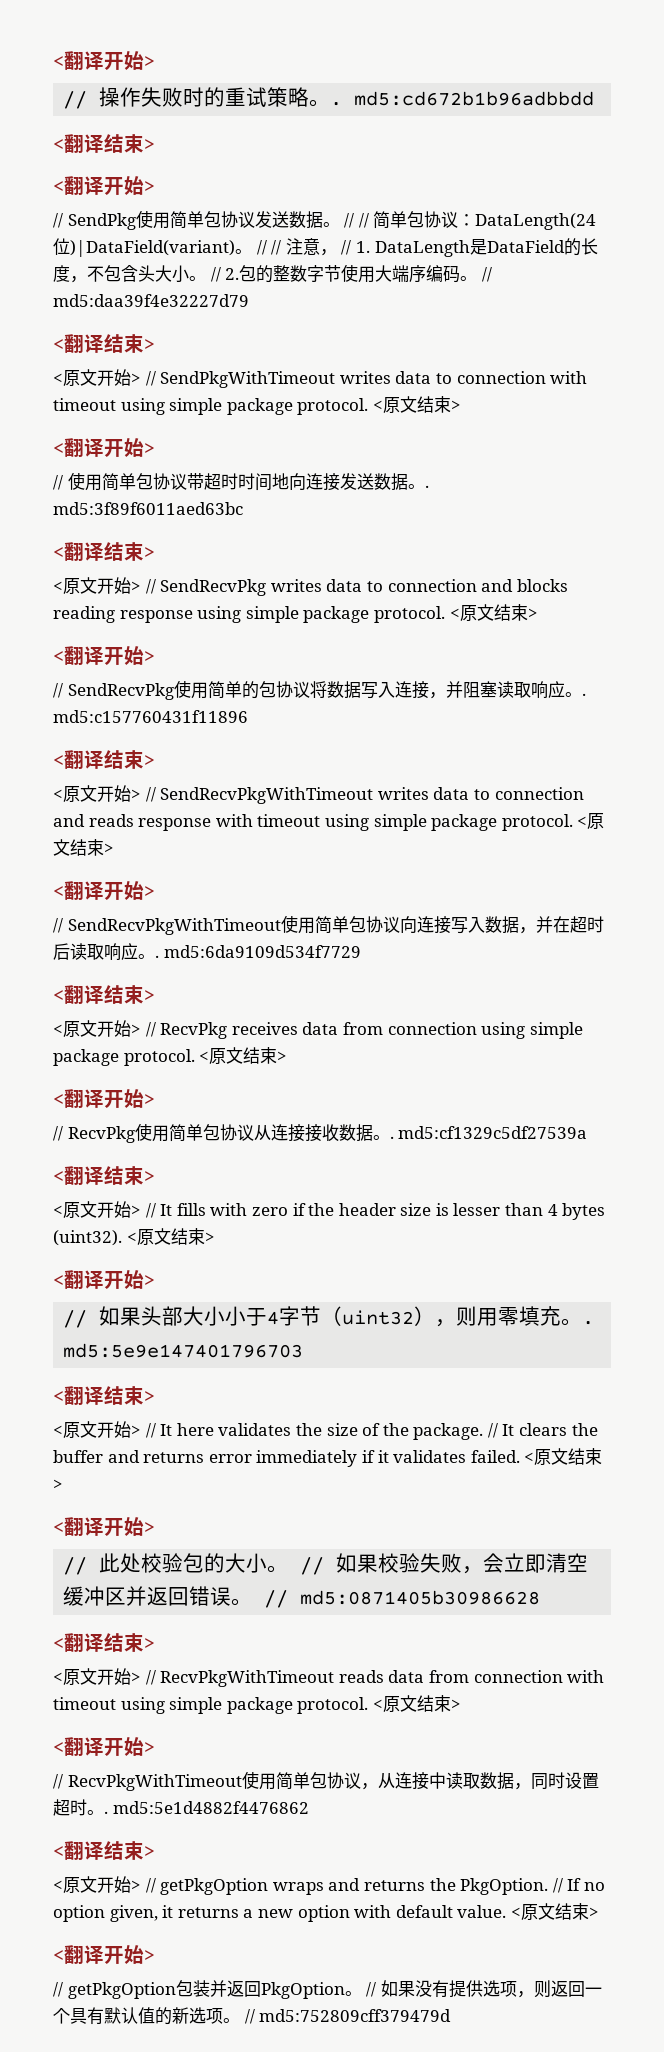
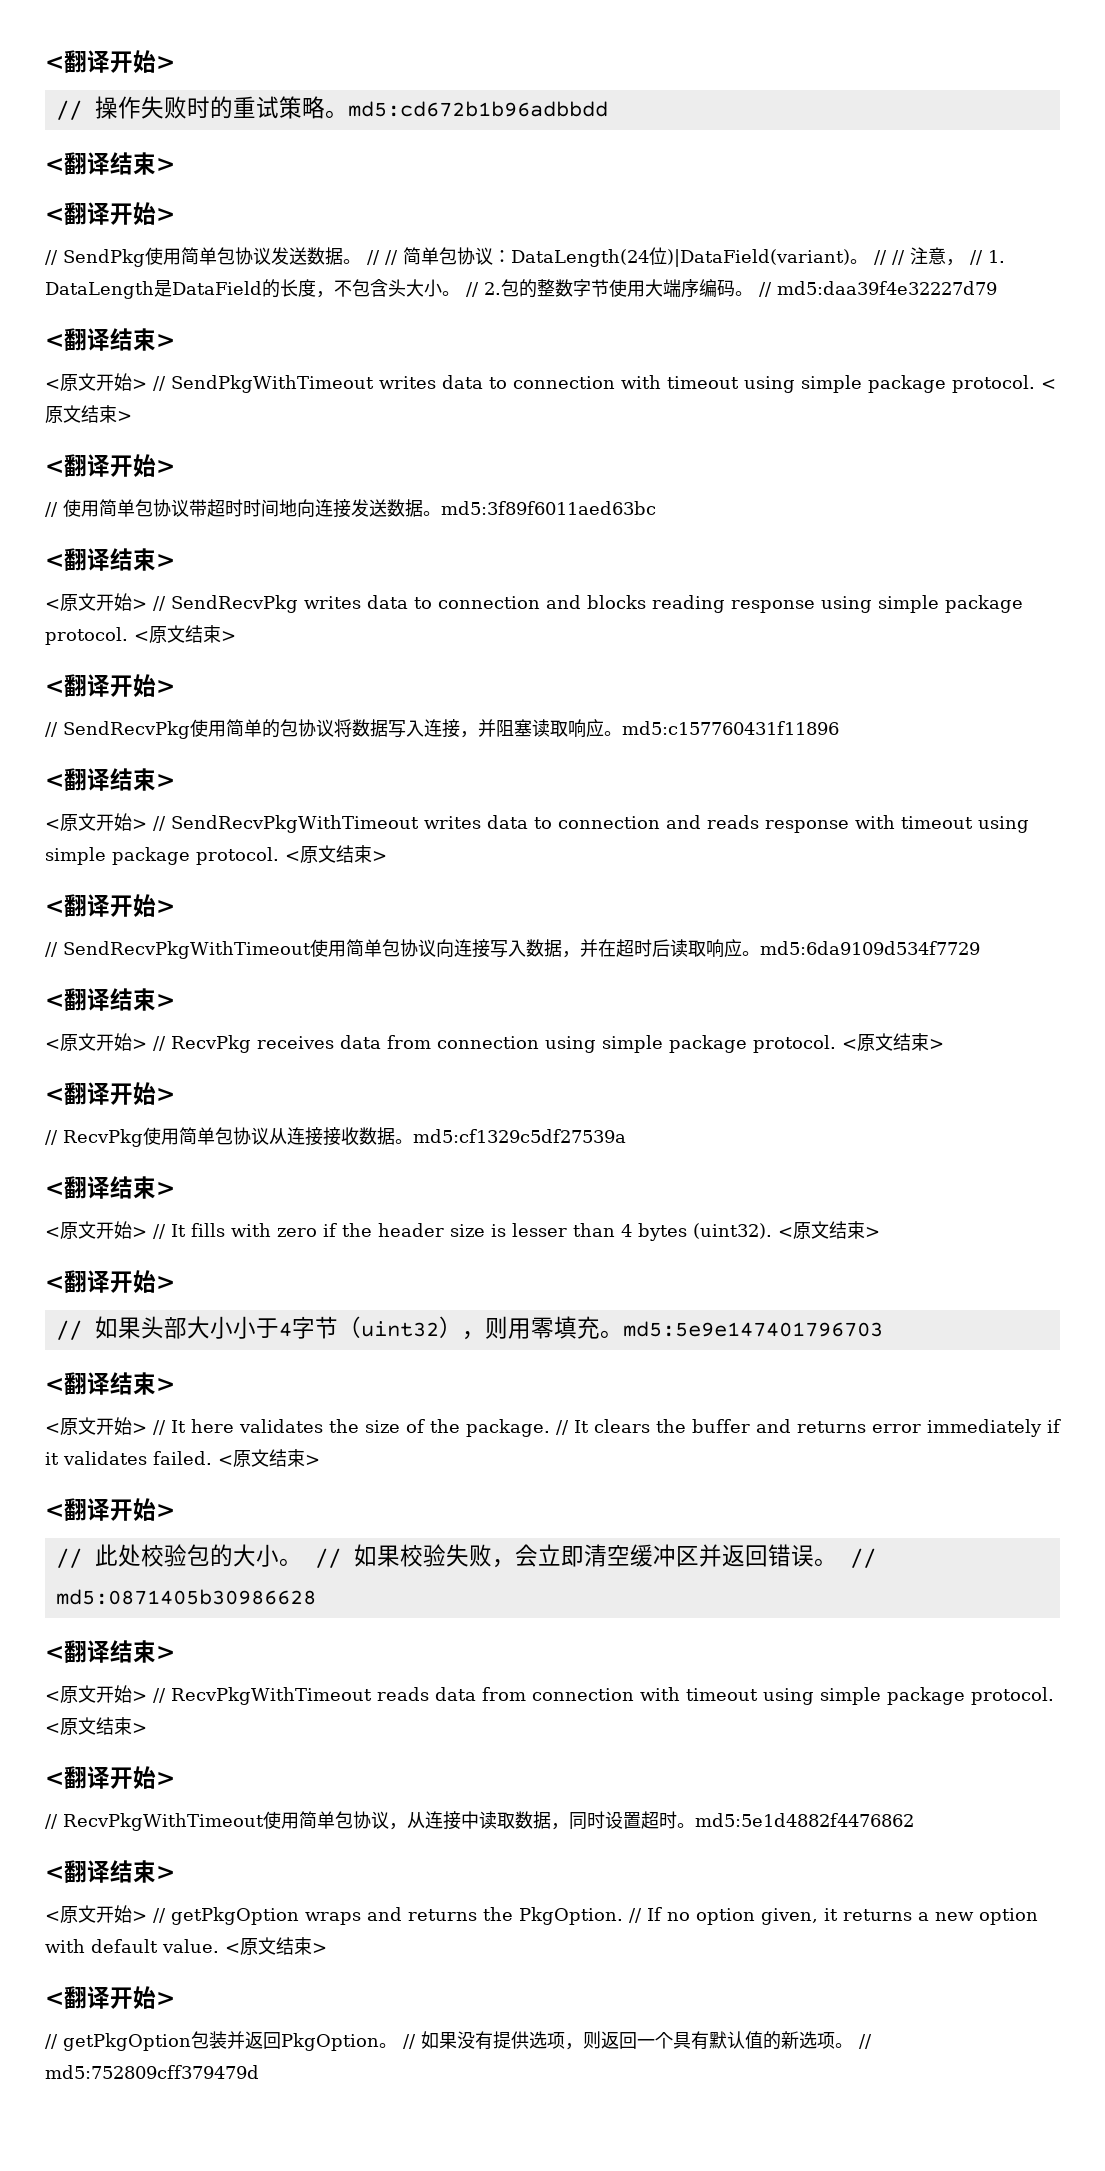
[330,102,343,106] . -> (348, 114) none
[424,485,429,488] . -> (441, 513) none
[581,693,586,696] . -> (622, 733) none
[155,955,159,958] . -> (760, 953) none
[389,1136,394,1139] . -> (413, 1141) none
[582,1321,595,1325] . -> (623, 1334) none
[104,1811,108,1814] . -> (695, 1825) none

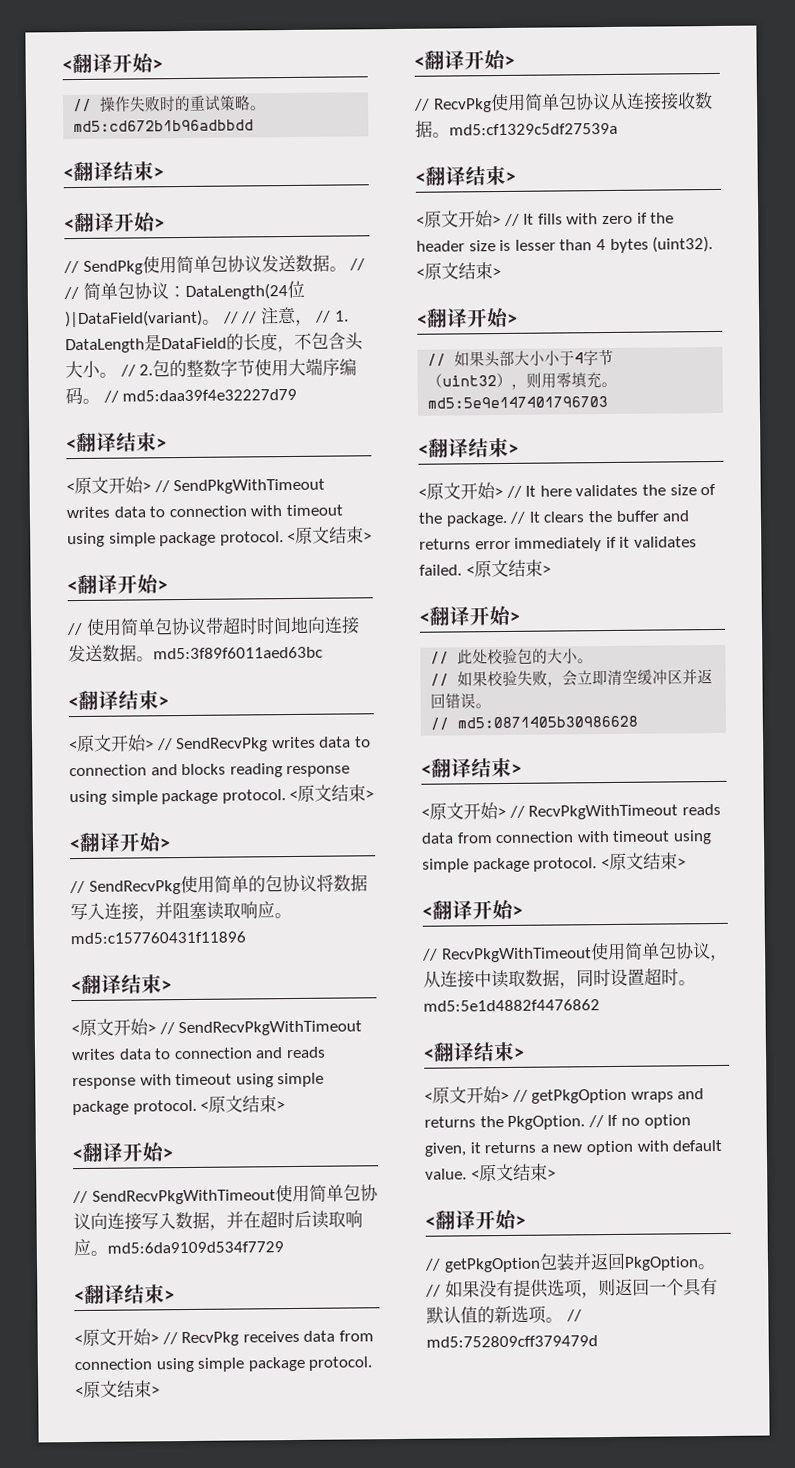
(302, 1562) none -> (594, 661) //
(837, 1562) none -> (492, 706) //

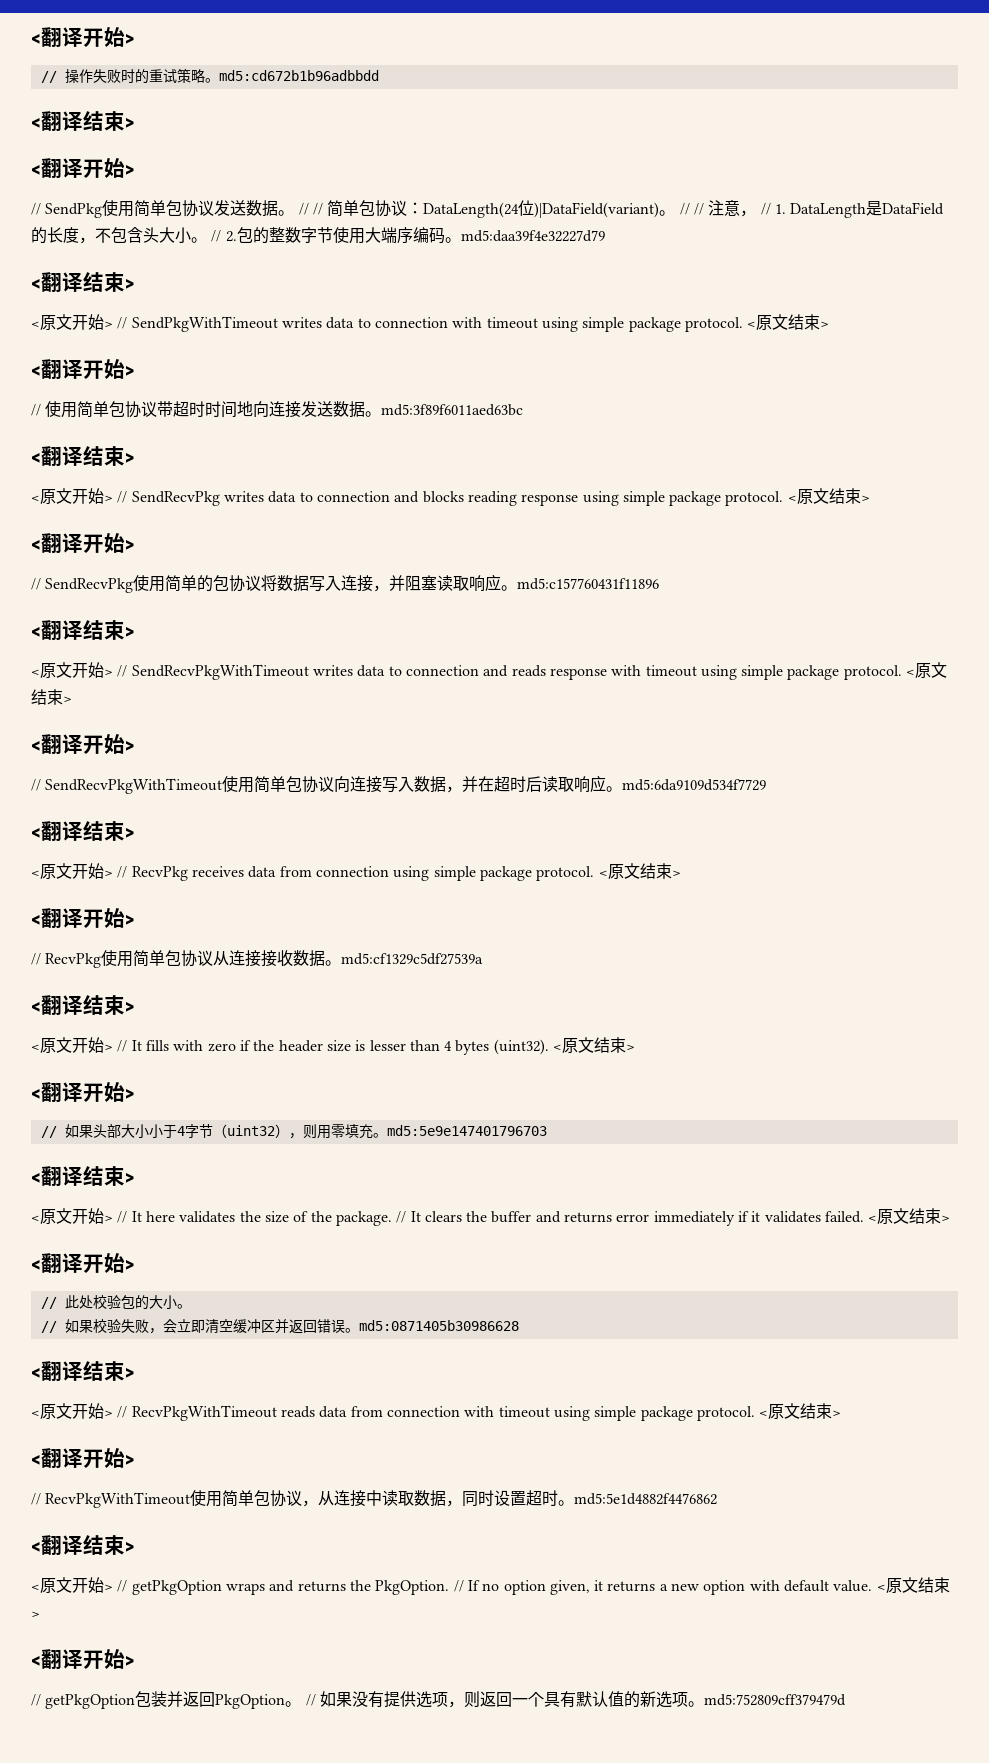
[102,390,119,403] // -> (461, 240) none
[430,717,450,731] // // -> (359, 1330) none
[565,1309,582,1322] // -> (704, 1704) none

